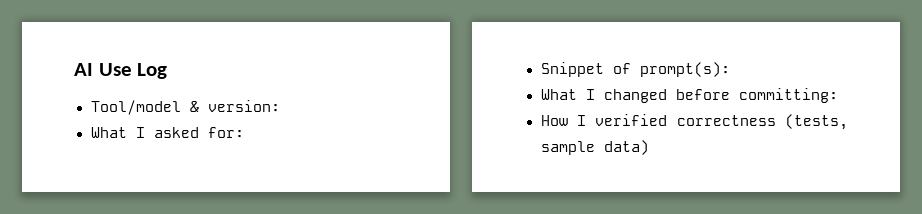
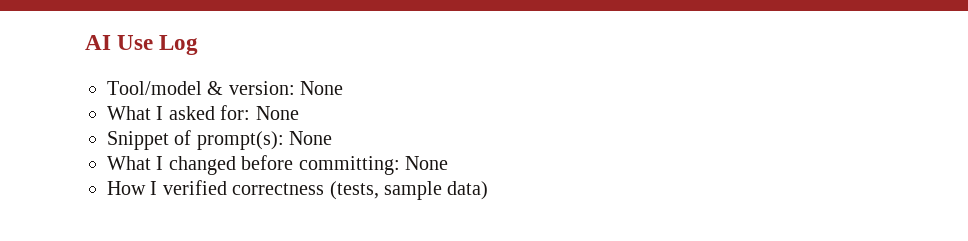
[207,100,280,112] version: -> [228,81,344,95] version: None
[207,127,244,138] for: -> [220,105,299,120] for: None
[639,62,730,77] prompt(s): -> [196,131,333,150] prompt(s): None
[738,88,838,103] committing: -> [298,156,448,175] committing: None

